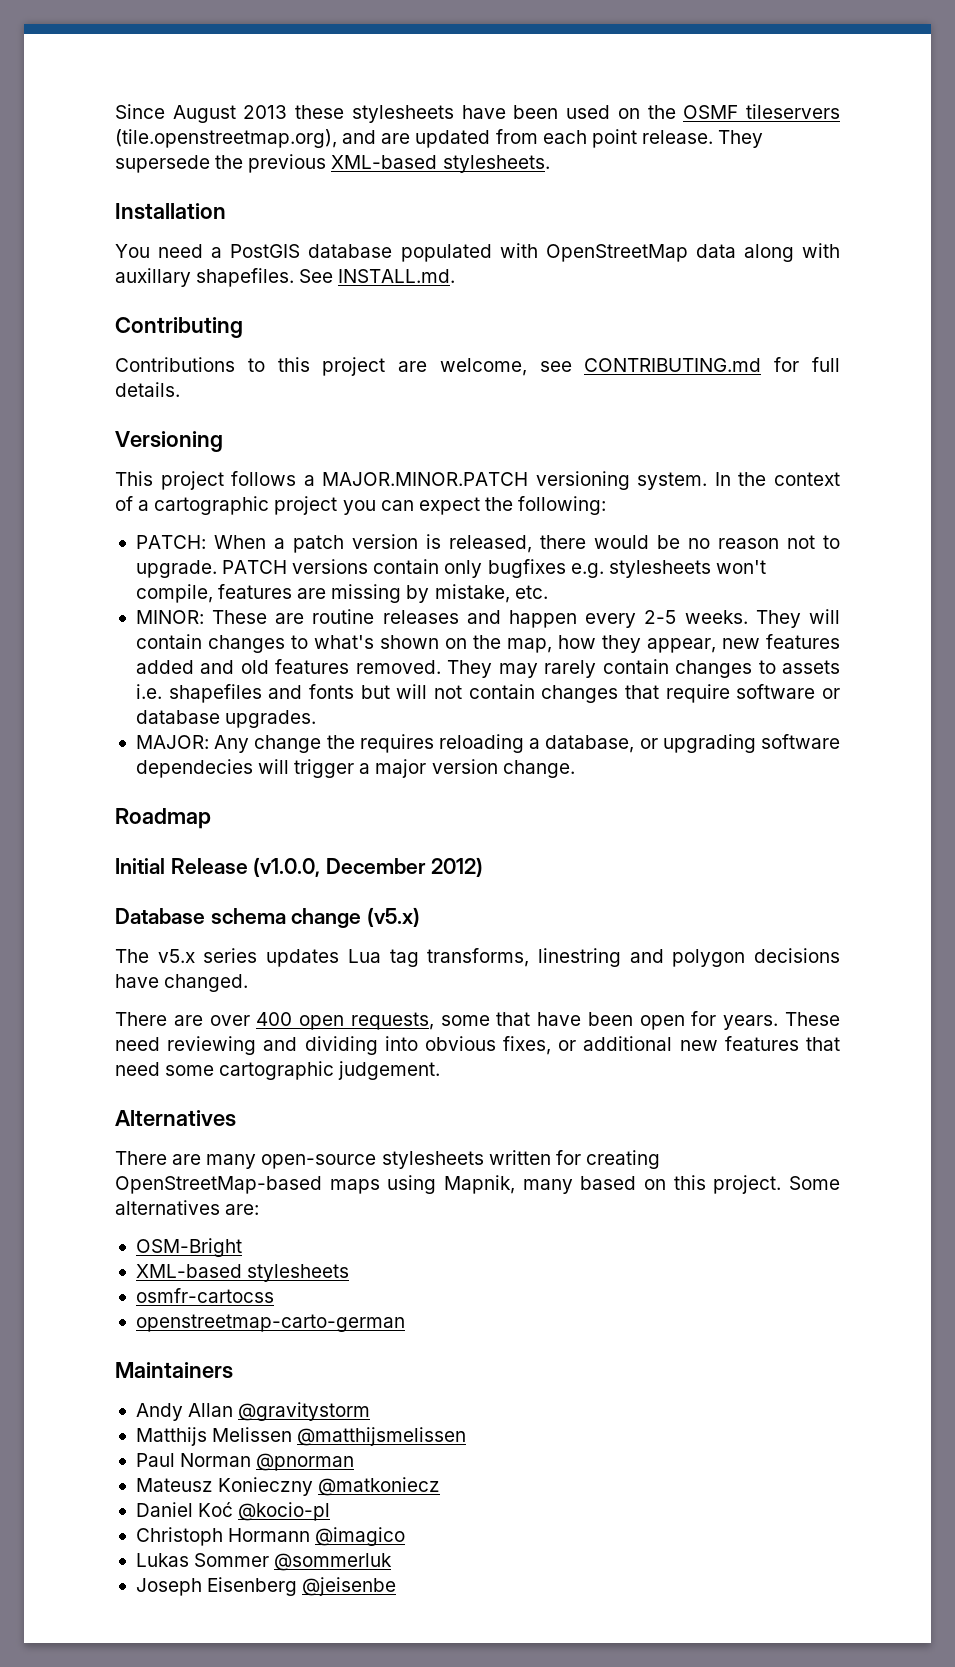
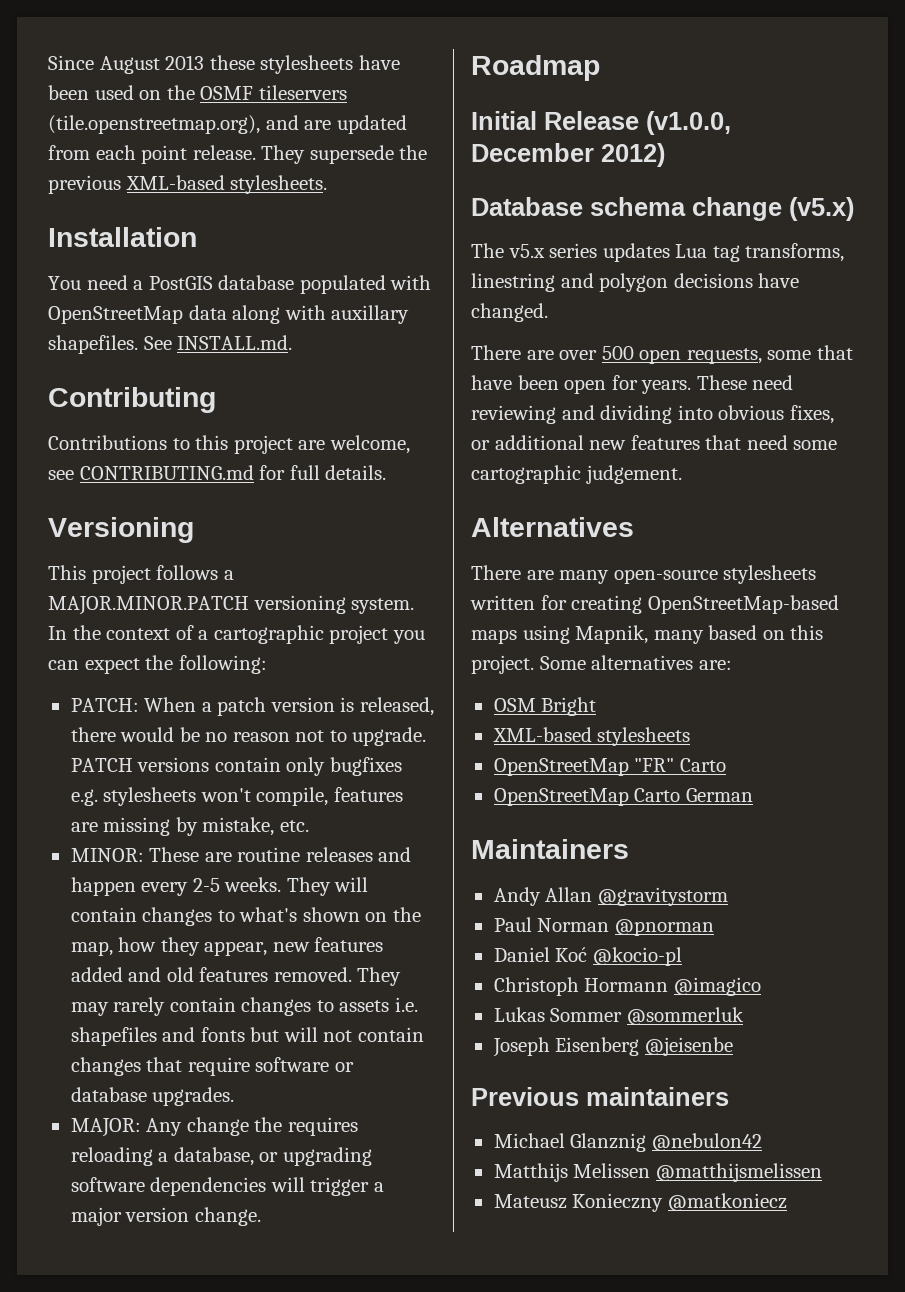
[135,759,253,778] dependecies -> [150,1177,267,1196] dependencies
[256,1012,293,1026] 400 -> [601,346,634,360] 500
[135,1238,242,1257] OSM-Bright -> [493,697,597,716] OSM Bright
[135,1288,274,1303] [135,1314,405,1332] osmfr-cartocss // openstreetmap-carto-german -> [493,758,726,776] [493,788,753,806] OpenStreetMap "FR" Carto // OpenStreetMap Carto German
[135,1427,467,1446] // Matthijs Melissen @matthijsmelissen -> (728, 896) none
[135,1477,441,1496] // Mateusz Konieczny @matkoniecz -> (714, 927) none
(397, 1586) none -> [471,1087,729,1106] [493,1133,762,1152] [493,1163,822,1182] [493,1193,787,1212] // Previous maintainers // Michael Glanznig @nebulon42 // Matthijs Melissen @matthijsmelissen // Mateusz Konieczny @matkoniecz

